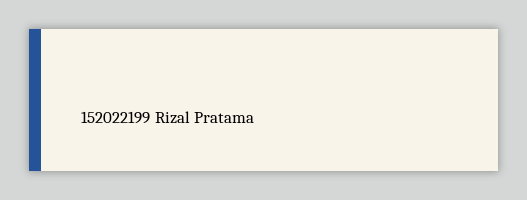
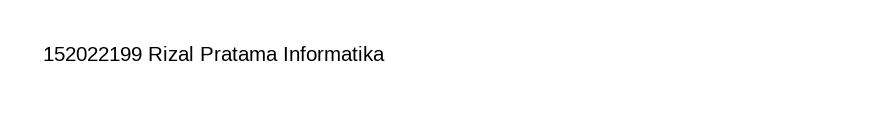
(255, 117) none -> [283,46,385,61] Informatika

